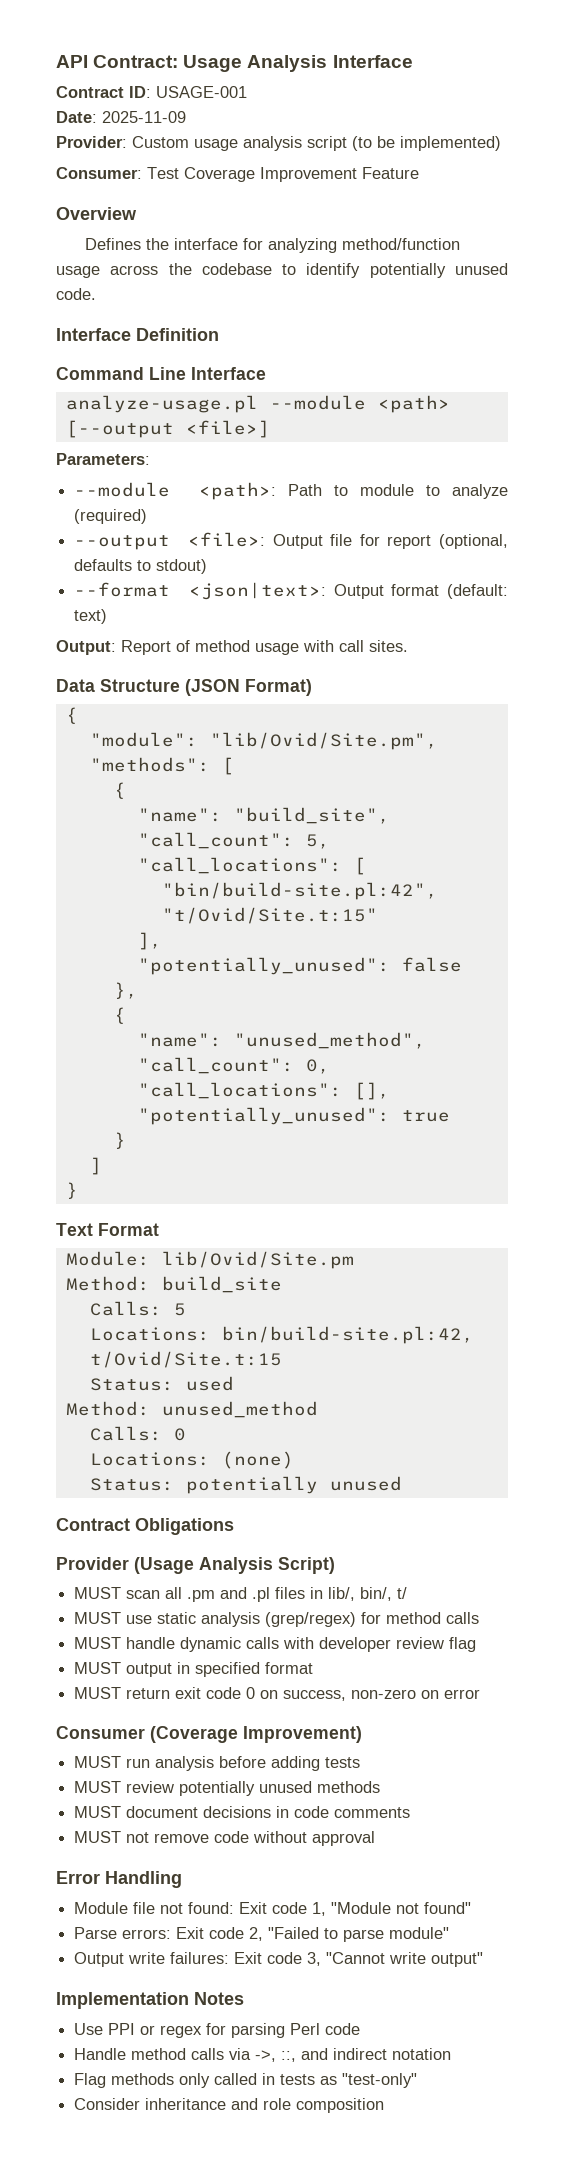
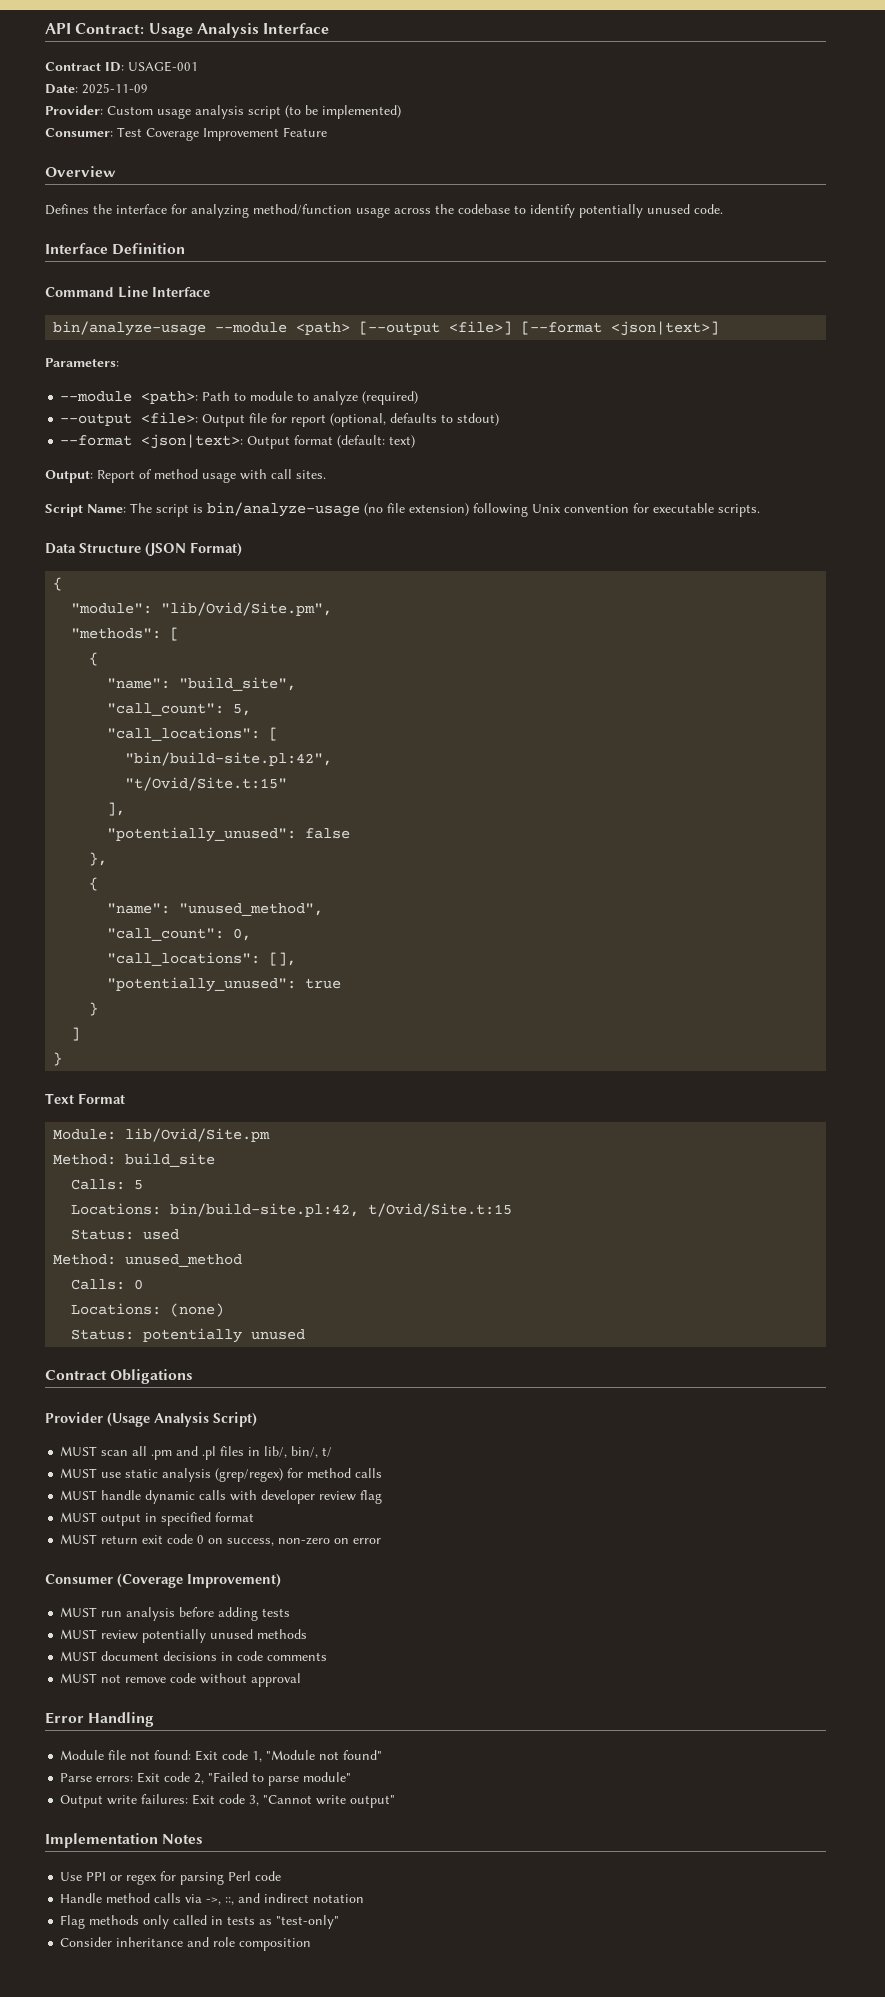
[65,395,258,413] analyze-usage.pl -> [53,321,207,336] bin/analyze-usage
(270, 429) none -> [521,321,720,336] [--format <json|text>]
(408, 646) none -> [45,502,760,517] // Script Name: The script is bin/analyze-usage (no file extension) following Unix convention for executable scripts.

